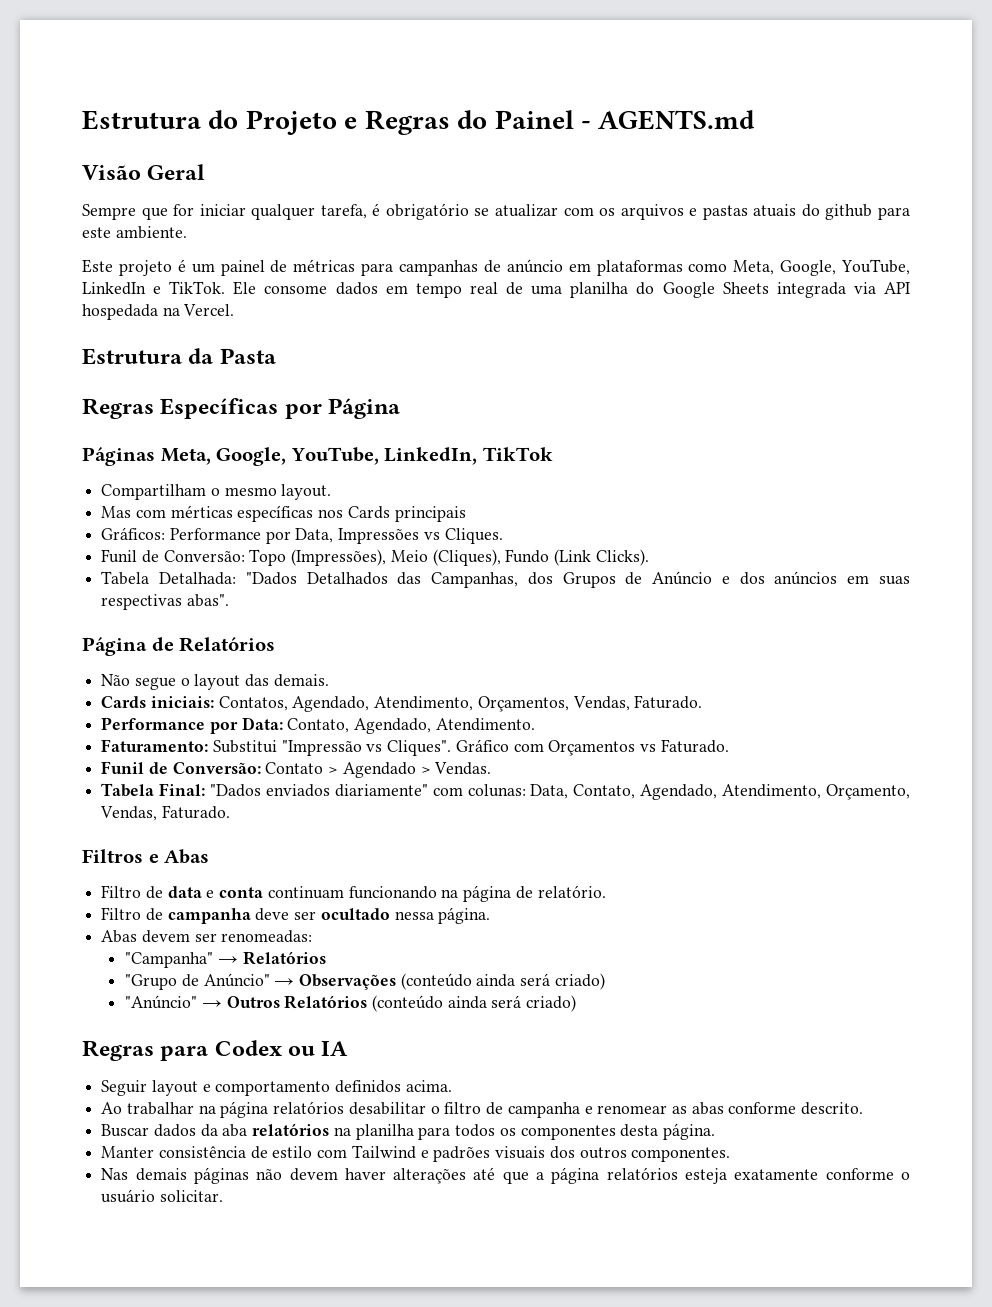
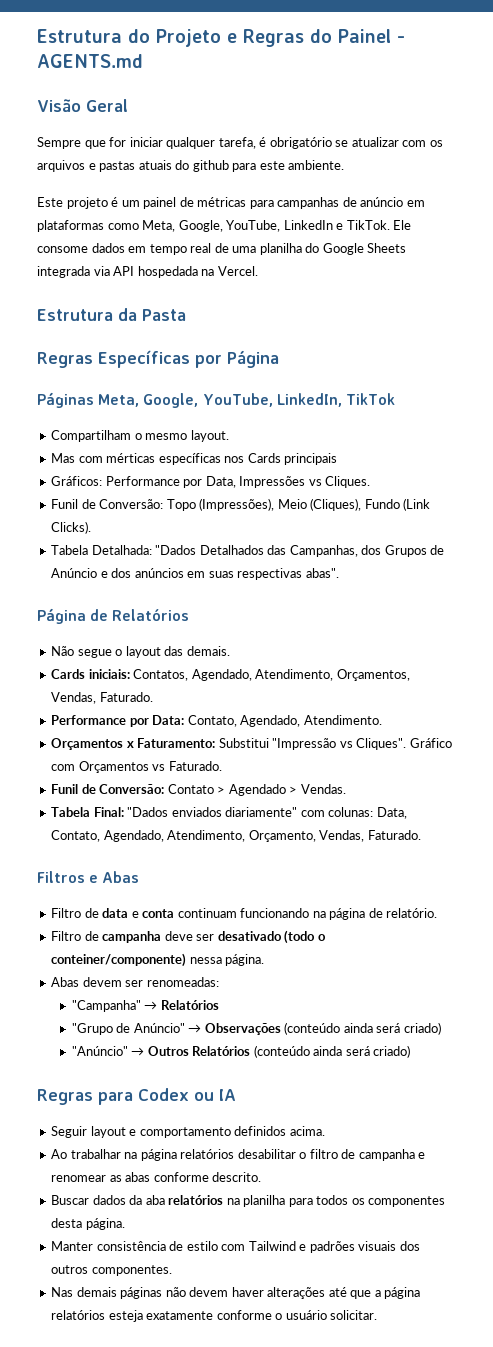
(535, 724) none -> [51,738,134,750] Orçamentos x
[320,908,390,920] ocultado -> [217,930,326,944] [51,953,187,967] desativado (todo o conteiner/componente)

